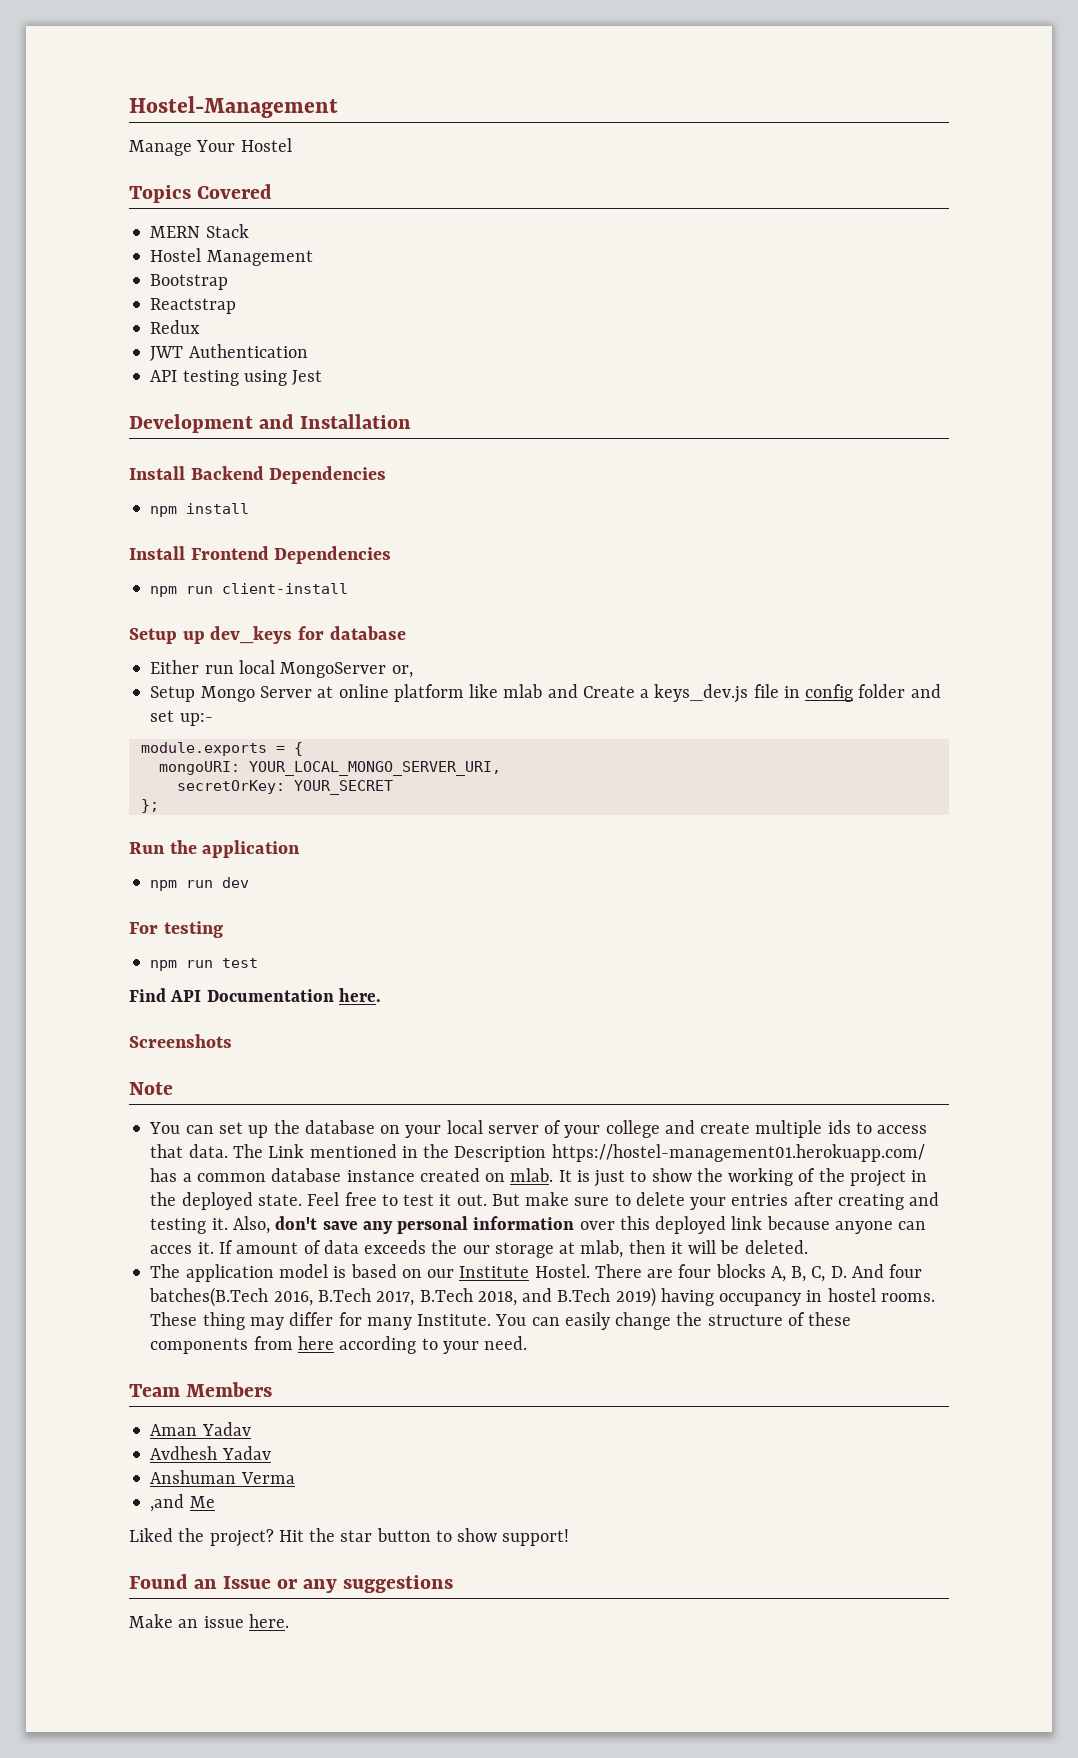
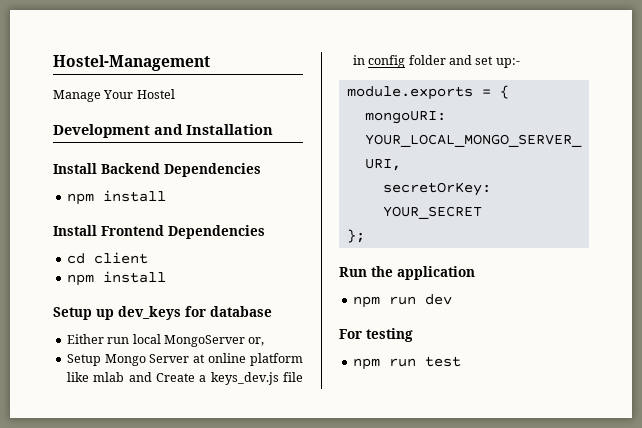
[129,184,273,203] [150,224,249,238] [150,248,313,266] [150,274,229,290] [150,298,237,314] [150,320,201,334] [150,344,308,361] [150,370,323,386] // Topics Covered // MERN Stack // Hostel Management // Bootstrap // Reactstrap // Redux // JWT Authentication // API testing using Jest -> (175, 94) none
[150,583,349,597] // npm run client-install -> [66,252,148,264] [66,271,166,286] // cd client // npm install
[129,988,381,1002] [129,1034,232,1048] [129,1082,173,1095] [149,1120,928,1138] [150,1144,925,1162] [150,1168,928,1187] [150,1192,940,1210] [150,1216,927,1234] [150,1240,808,1258] [150,1264,923,1282] [149,1287,935,1307] [150,1312,852,1330] [150,1336,528,1354] [129,1382,273,1397] [150,1422,251,1436] [150,1446,271,1460] [150,1470,295,1484] [150,1494,215,1512] [129,1528,570,1547] [129,1574,454,1593] [129,1614,289,1628] // Find API Documentation here. // Screenshots // Note // You can set up the database on your local server of your college and create multiple ids to access that data. The Link mentioned in the Description https://hostel-management01.herokuapp.com/ has a common database instance created on mlab. It is just to show the working of the project in the deployed state. Feel free to test it out. But make sure to delete your entries after creating and testing it. Also, don't save any personal information over this deployed link because anyone can acces it. If amount of data exceeds the our storage at mlab, then it will be deleted. // The application model is based on our Institute Hostel. There are four blocks A, B, C, D. And four batches(B.Tech 2016, B.Tech 2017, B.Tech 2018, and B.Tech 2019) having occupancy in hostel rooms. These thing may differ for many Institute. You can easily change the structure of these components from here according to your need. // Team Members // Aman Yadav // Avdhesh Yadav // Anshuman Verma // ,and Me // Liked the project? Hit the star button to show support! // Found an Issue or any suggestions // Make an issue here. -> (461, 361) none

